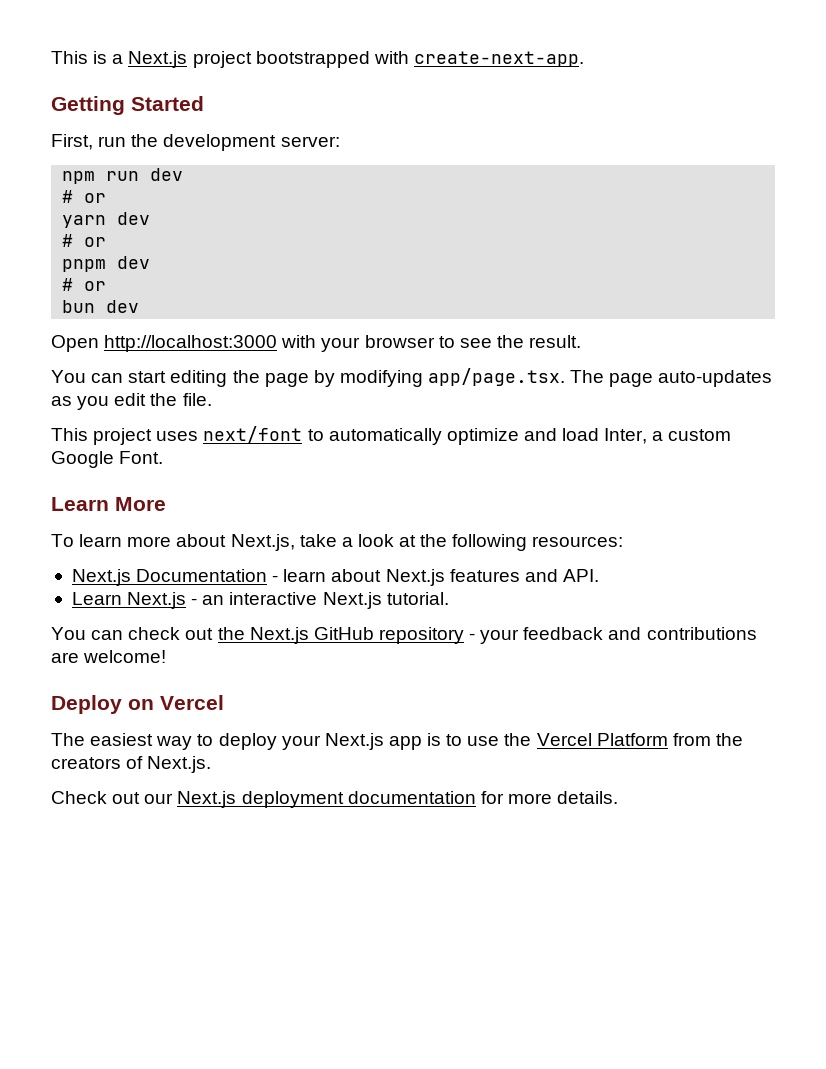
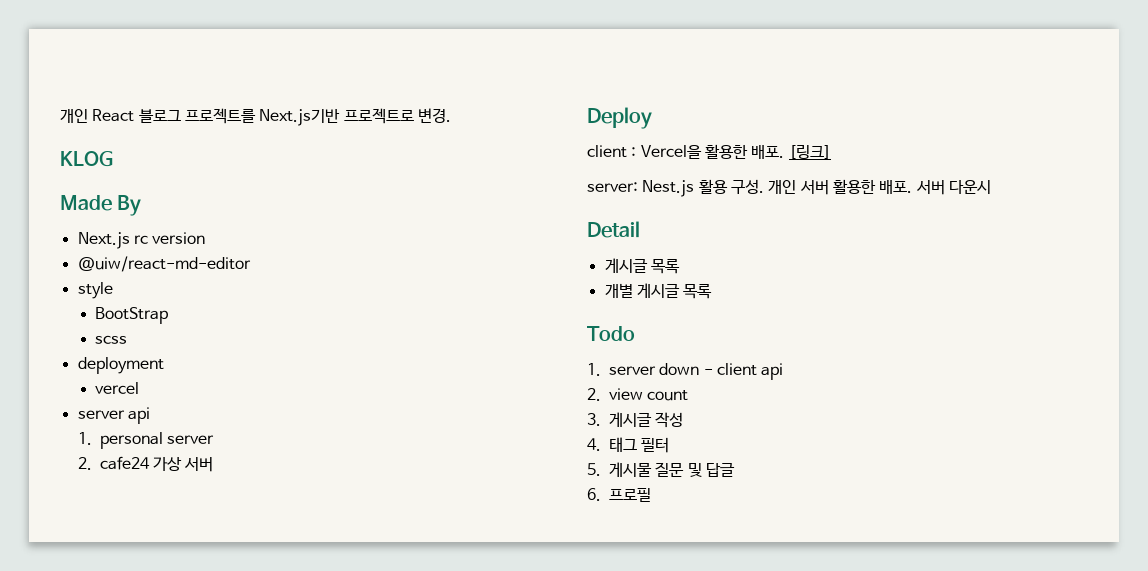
[51,51,584,68] [51,96,204,115] [51,134,340,151] [62,168,184,184] [62,190,107,203] [62,212,151,228] [62,234,107,247] [62,256,151,272] [62,278,107,291] [62,300,140,313] [51,335,582,352] [51,368,773,387] [51,393,212,410] [51,426,732,445] [51,451,164,468] [51,497,166,511] [51,534,624,551] [71,569,599,586] [71,592,449,609] [51,627,757,644] [51,650,167,663] [51,695,224,714] [51,733,743,750] [51,756,212,773] [51,791,619,808] This is a Next.js project bootstrapped with create-next-app. // Getting Started // First, run the development server: // npm run dev // # or // yarn dev // # or // pnpm dev // # or // bun dev // Open http://localhost:3000 with your browser to see the result. // You can start editing the page by modifying app/page.tsx. The page auto-updates as you edit the file. // This project uses next/font to automatically optimize and load Inter, a custom Google Font. // Learn More // To learn more about Next.js, take a look at the following resources: // Next.js Documentation - learn about Next.js features and API. // Learn Next.js - an interactive Next.js tutorial. // You can check out the Next.js GitHub repository - your feedback and contributions are welcome! // Deploy on Vercel // The easiest way to deploy your Next.js app is to use the Vercel Platform from the creators of Next.js. // Check out our Next.js deployment documentation for more details. -> [60,108,451,126] [60,151,113,167] [60,195,142,216] [77,232,206,249] [77,256,251,272] [77,282,113,299] [95,307,169,324] [95,335,128,344] [77,357,164,374] [95,382,140,394] [77,407,150,424] [77,432,215,449] [77,456,214,472] [587,107,652,129] [587,144,831,159] [587,179,991,197] [587,221,640,238] [604,258,680,274] [604,283,713,299] [587,326,635,341] [587,363,784,380] [587,388,689,401] [587,412,684,428] [587,437,670,453] [587,462,735,477] [587,488,651,502] 개인 React 블로그 프로젝트를 Next.js기반 프로젝트로 변경. // KLOG // Made By // Next.js rc version // @uiw/react-md-editor // style // BootStrap // scss // deployment // vercel // server api // 1. personal server // 2. cafe24 가상 서버 // Deploy // client : Vercel을 활용한 배포. [링크] // server: Nest.js 활용 구성. 개인 서버 활용한 배포. 서버 다운시 // Detail // 게시글 목록 // 개별 게시글 목록 // Todo // 1. server down - client api // 2. view count // 3. 게시글 작성 // 4. 태그 필터 // 5. 게시물 질문 및 답글 // 6. 프로필

